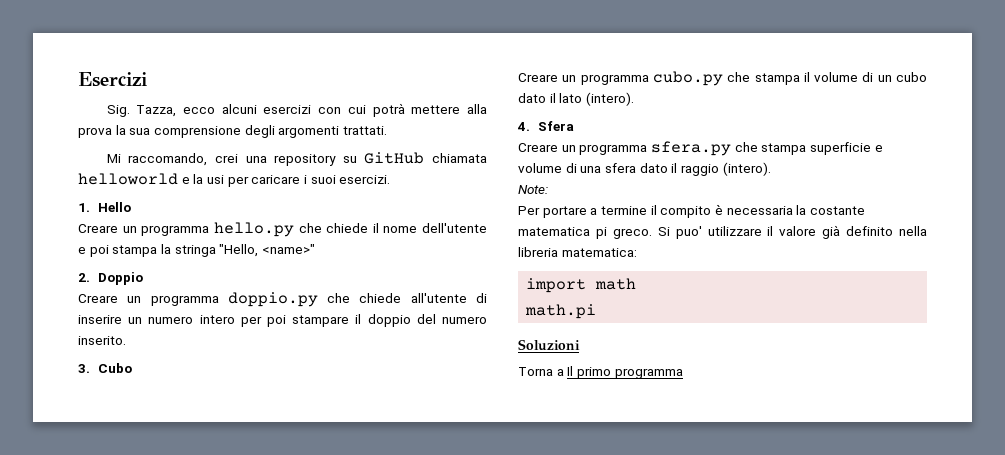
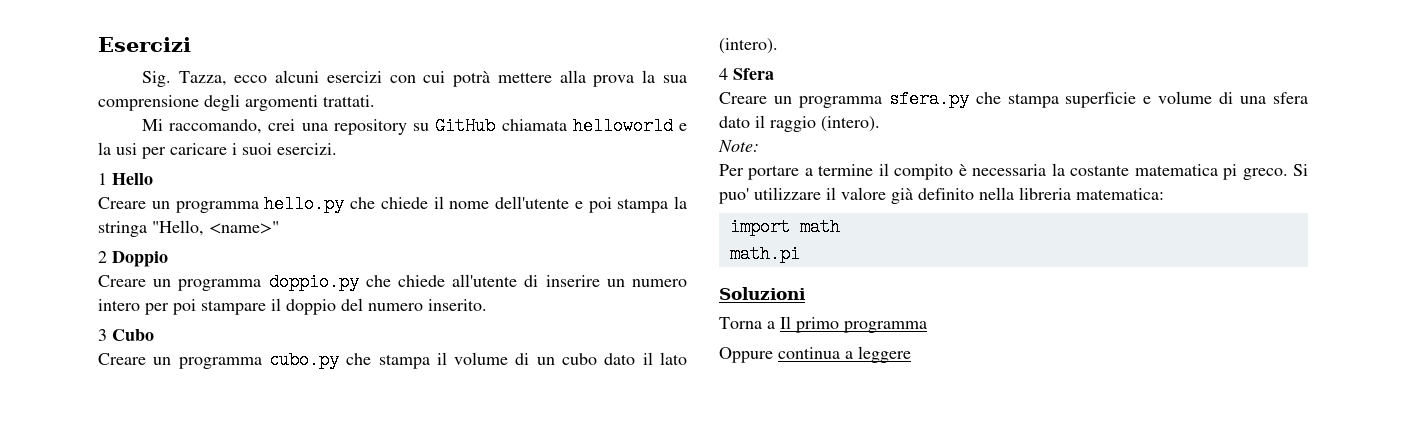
[78,203,90,212] 1. -> [98,173,107,185] 1
[78,273,90,282] 2. -> [98,251,107,263] 2
[78,364,90,373] 3. -> [98,329,107,341] 3
[517,122,530,131] 4. -> [719,68,728,80] 4
(683, 373) none -> [719,346,911,363] // Oppure continua a leggere

